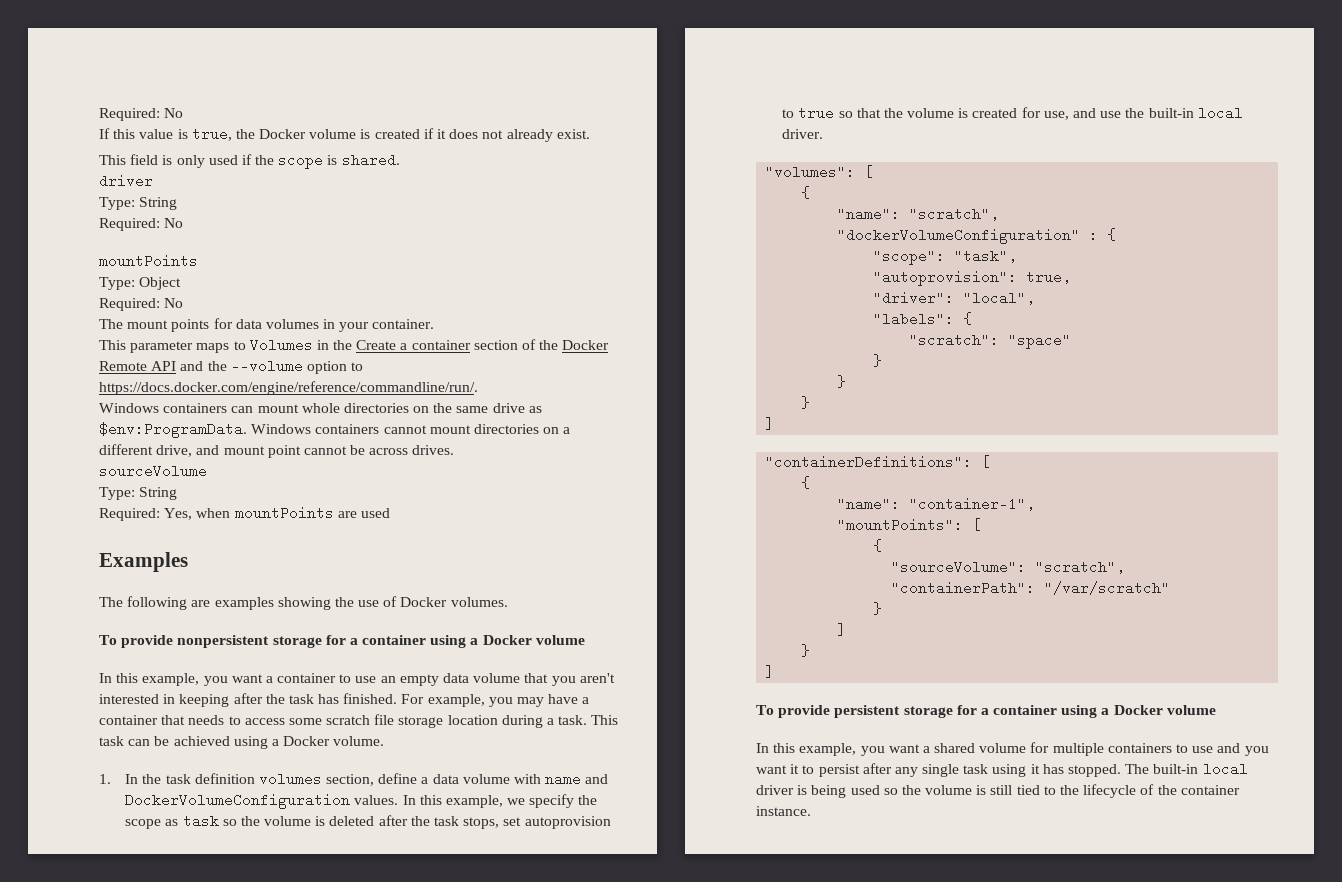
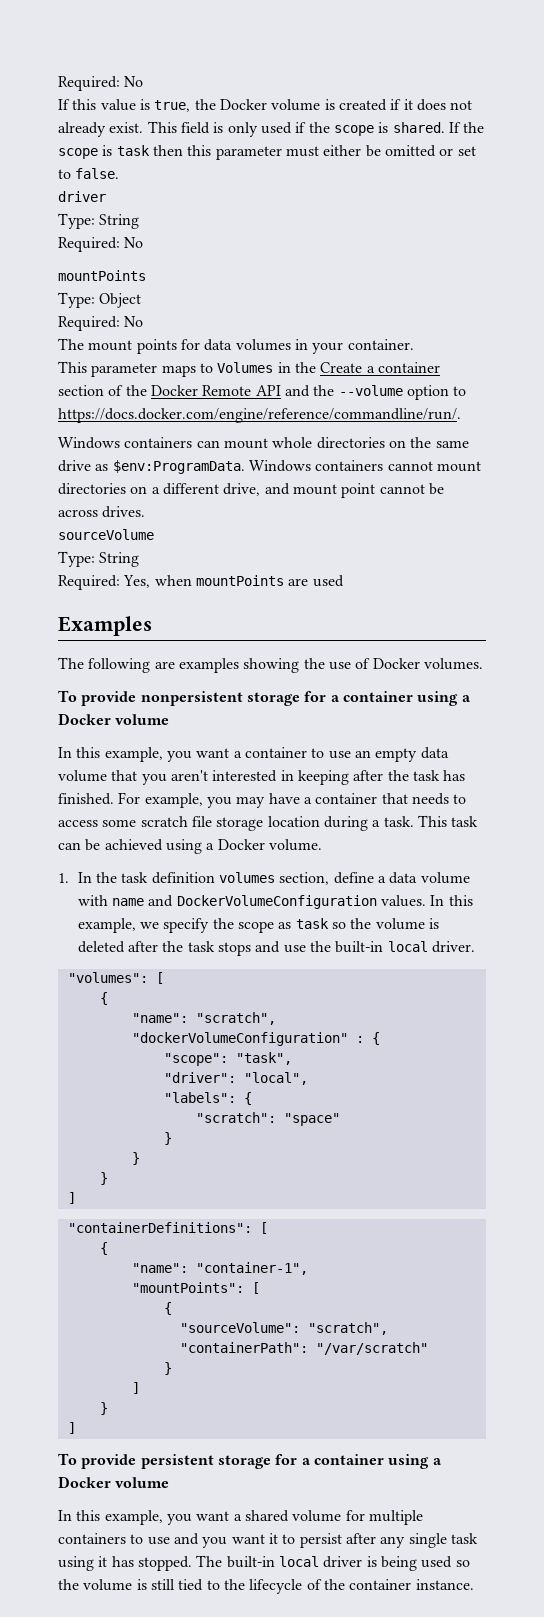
(590, 134) // -> (144, 127) none
(400, 160) none -> [448,122,485,133] [58,145,476,160] [58,168,120,179] If the scope is task then this parameter must either be omitted or set to false.
[463,816,611,829] [782,106,1069,120] stops, set autoprovision to true so that the volume is created for use, -> [218,942,252,956] stops
[873,270,1072,286] // "autoprovision": true, -> (292, 1058) none

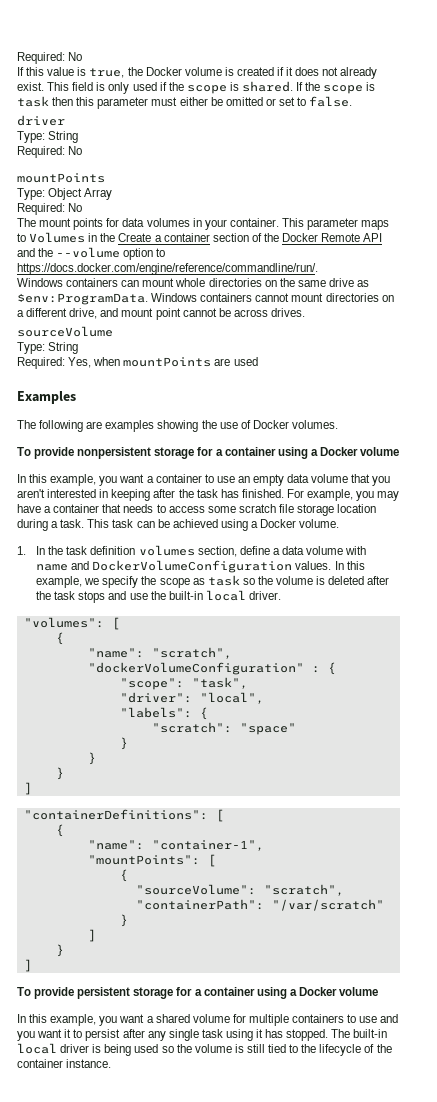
(142, 300) none -> [84,188,113,200] Array
(414, 344) // -> (279, 222) none

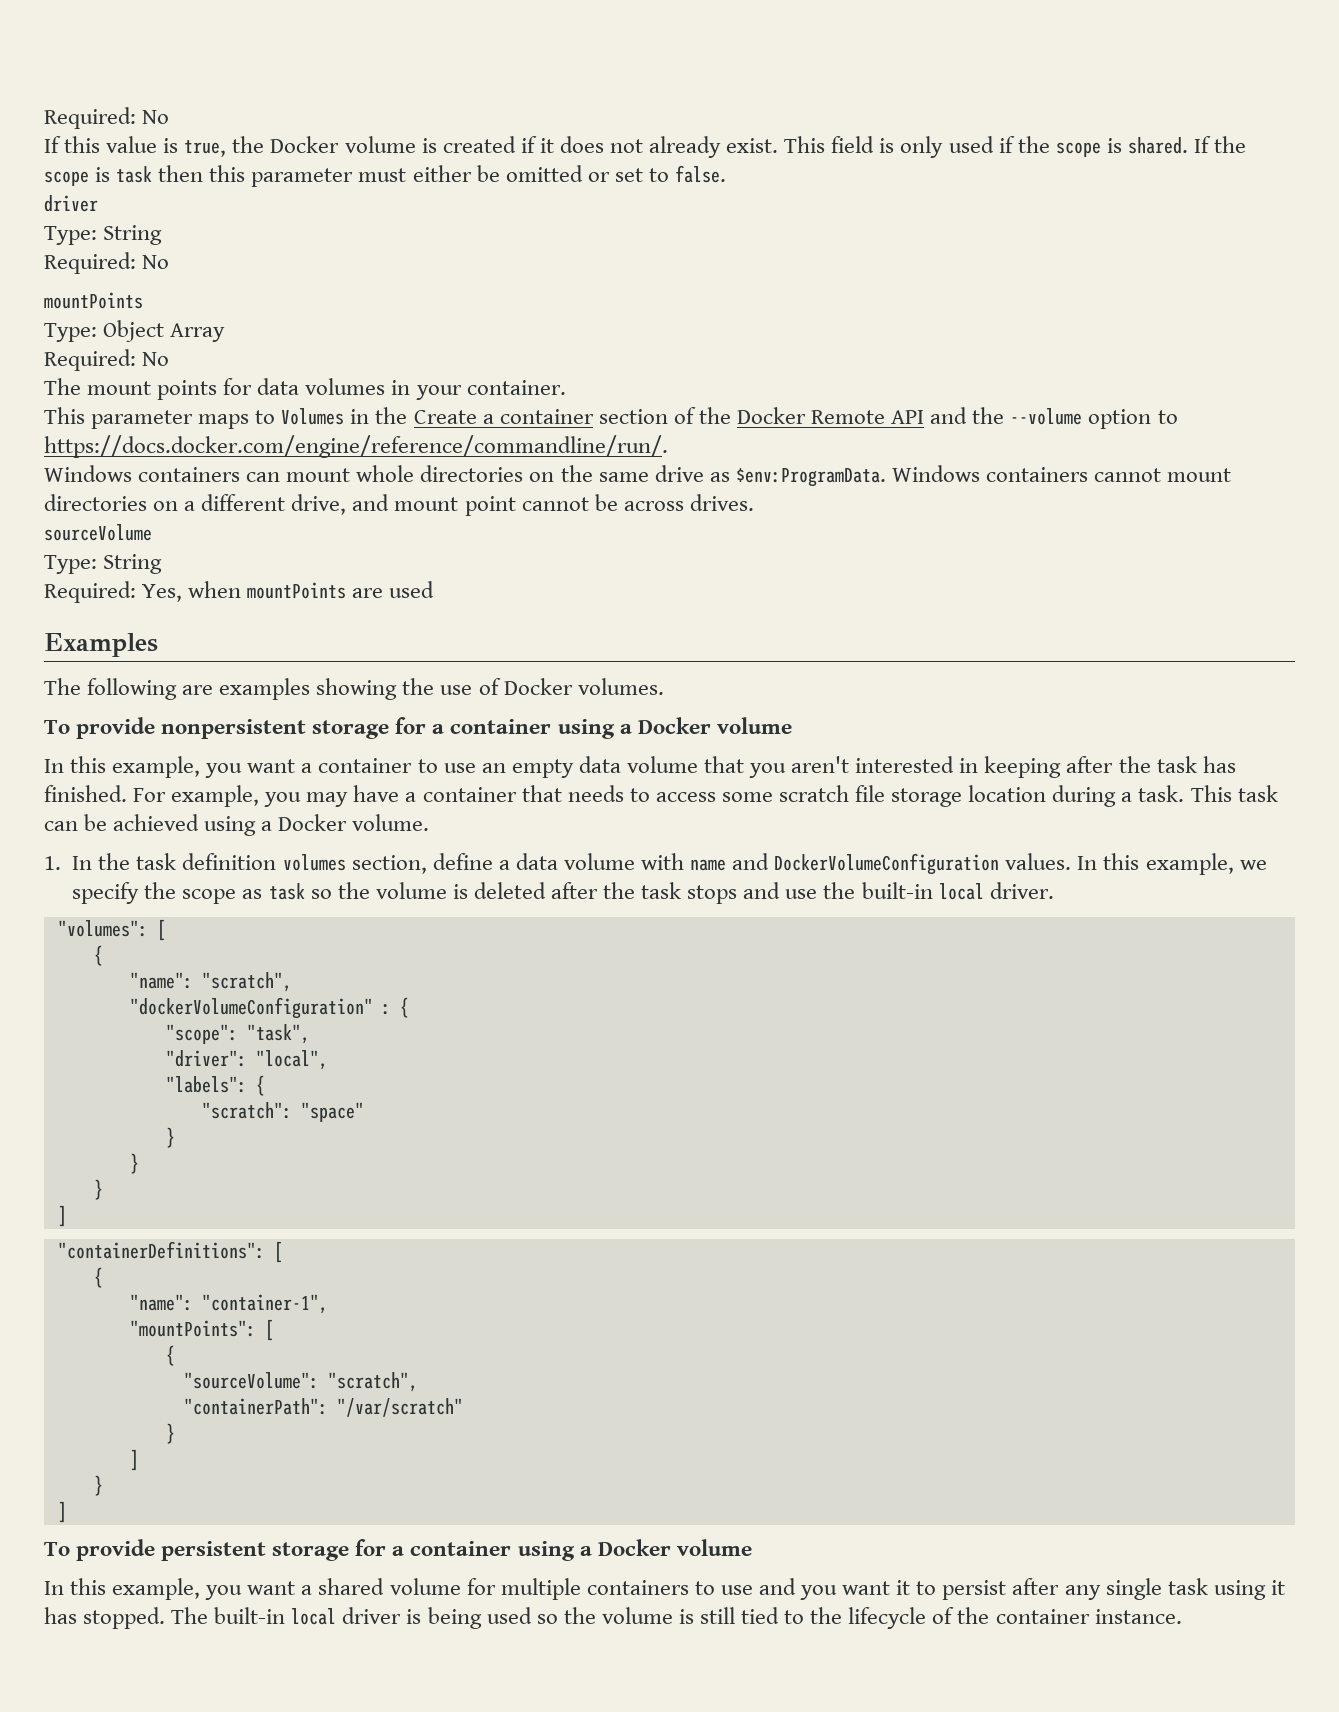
(279, 222) none -> (566, 387) //

